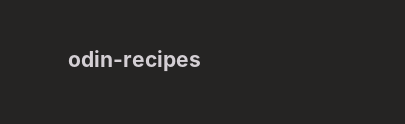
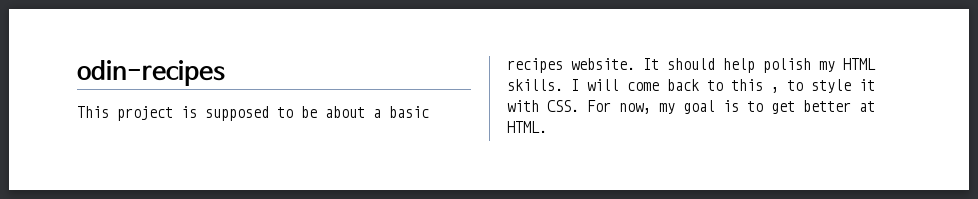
(201, 61) none -> [77,106,429,121] [507,58,876,73] [507,79,875,93] [507,100,875,114] [507,121,547,133] // This project is supposed to be about a basic recipes website. It should help polish my HTML skills. I will come back to this , to style it with CSS. For now, my goal is to get better at HTML.

